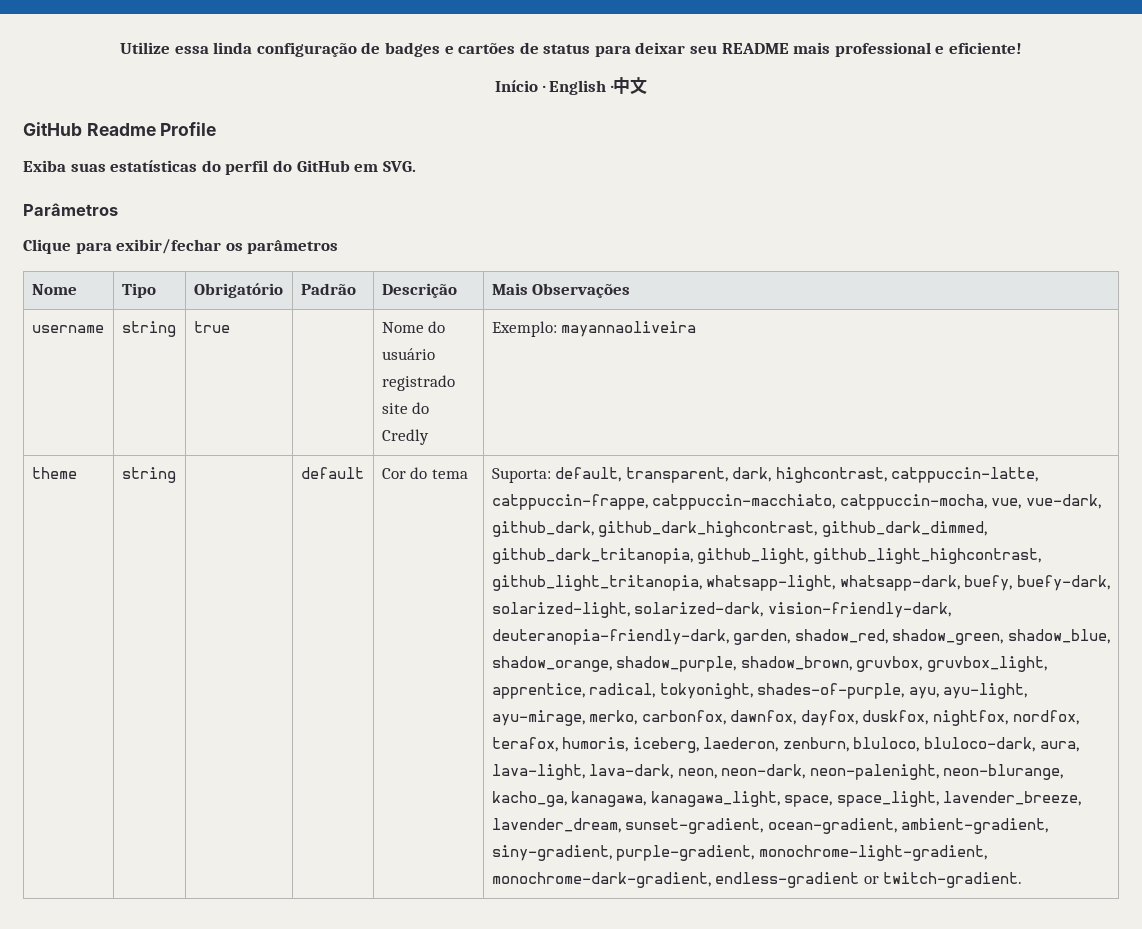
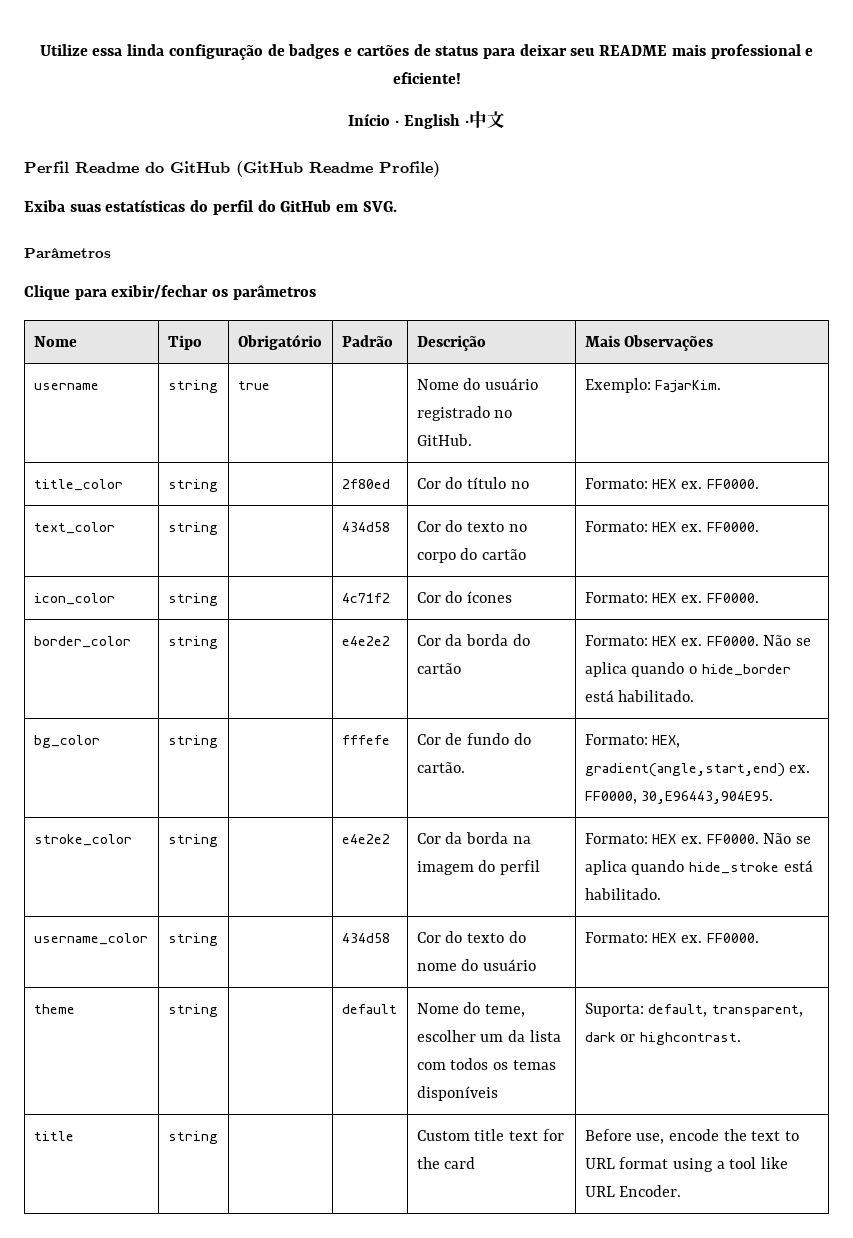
[23,122,217,136] GitHub Readme Profile -> [24,161,440,177] Perfil Readme do GitHub (GitHub Readme Profile)
[381,402,430,414] [381,429,429,445] [491,321,697,337] [31,467,77,479] [121,467,176,483] [300,467,364,479] [381,467,468,479] [491,467,1039,483] [491,494,1101,510] [491,521,987,537] [491,548,1041,564] [491,575,1110,591] [491,602,951,618] [491,629,1110,645] [491,656,1047,672] [491,683,1028,699] [491,710,1079,726] [491,737,1079,753] [491,764,1064,780] [491,791,1082,807] [491,818,1049,834] [491,845,987,861] [491,872,1023,888] site do Credly | Exemplo: mayannaoliveira // theme | string | | default | Cor do tema | Suporta: default, transparent, dark, highcontrast, catppuccin-latte, catppuccin-frappe, catppuccin-macchiato, catppuccin-mocha, vue, vue-dark, github_dark, github_dark_highcontrast, github_dark_dimmed, github_dark_tritanopia, github_light, github_light_highcontrast, github_light_tritanopia, whatsapp-light, whatsapp-dark, buefy, buefy-dark, solarized-light, solarized-dark, vision-friendly-dark, deuteranopia-friendly-dark, garden, shadow_red, shadow_green, shadow_blue, shadow_orange, shadow_purple, shadow_brown, gruvbox, gruvbox_light, apprentice, radical, tokyonight, shades-of-purple, ayu, ayu-light, ayu-mirage, merko, carbonfox, dawnfox, dayfox, duskfox, nightfox, nordfox, terafox, humoris, iceberg, laederon, zenburn, bluloco, bluloco-dark, aura, lava-light, lava-dark, neon, neon-dark, neon-palenight, neon-blurange, kacho_ga, kanagawa, kanagawa_light, space, space_light, lavender_breeze, lavender_dream, sunset-gradient, ocean-gradient, ambient-gradient, siny-gradient, purple-gradient, monochrome-light-gradient, monochrome-dark-gradient, endless-gradient or twitch-gradient. -> [494,410,513,418] [416,434,472,446] [584,378,722,393] [33,479,123,491] [167,479,218,492] [341,479,390,489] [416,477,529,489] [584,478,759,489] [33,522,115,534] [167,522,218,535] [341,522,390,532] [416,520,527,532] [416,548,526,563] [584,521,759,532] [33,593,115,605] [167,593,218,606] [341,593,390,603] [416,591,512,603] [584,592,759,603] [33,636,131,648] [167,636,218,649] [341,636,390,646] [416,634,530,646] [416,663,461,674] [584,635,812,646] [584,662,791,677] [584,690,695,702] [33,735,100,748] [167,735,218,748] [341,735,390,745] [416,733,531,745] [416,762,465,773] [584,734,681,748] [584,763,811,777] [584,791,774,804] [33,834,132,846] [167,834,218,847] [341,834,390,844] [416,832,531,844] [416,860,540,875] [584,833,812,844] [584,860,813,875] [584,888,661,900] [33,933,148,945] [167,933,218,946] [341,933,390,943] [416,931,526,943] [416,959,536,971] [584,932,759,943] [33,1004,75,1014] [167,1004,218,1017] [341,1004,397,1014] [416,1002,525,1017] [416,1030,561,1042] [416,1058,556,1070] [416,1086,498,1101] [584,1003,803,1017] [584,1032,741,1045] [33,1131,74,1141] [167,1131,218,1144] [416,1129,564,1141] [416,1157,476,1169] [584,1129,800,1144] [584,1157,789,1172] [584,1185,682,1197] no GitHub. | Exemplo: FajarKim. // title_color | string | | 2f80ed | Cor do título no | Formato: HEX ex. FF0000. // text_color | string | | 434d58 | Cor do texto no corpo do cartão | Formato: HEX ex. FF0000. // icon_color | string | | 4c71f2 | Cor do ícones | Formato: HEX ex. FF0000. // border_color | string | | e4e2e2 | Cor da borda do cartão | Formato: HEX ex. FF0000. Não se aplica quando o hide_border está habilitado. // bg_color | string | | fffefe | Cor de fundo do cartão. | Formato: HEX, gradient(angle,start,end) ex. FF0000, 30,E96443,904E95. // stroke_color | string | | e4e2e2 | Cor da borda na imagem do perfil | Formato: HEX ex. FF0000. Não se aplica quando hide_stroke está habilitado. // username_color | string | | 434d58 | Cor do texto do nome do usuário | Formato: HEX ex. FF0000. // theme | string | | default | Nome do teme, escolher um da lista com todos os temas disponíveis | Suporta: default, transparent, dark or highcontrast. // title | string | | | Custom title text for the card | Before use, encode the text to URL format using a tool like URL Encoder.

